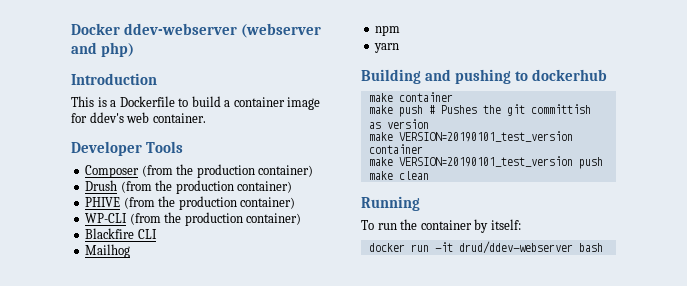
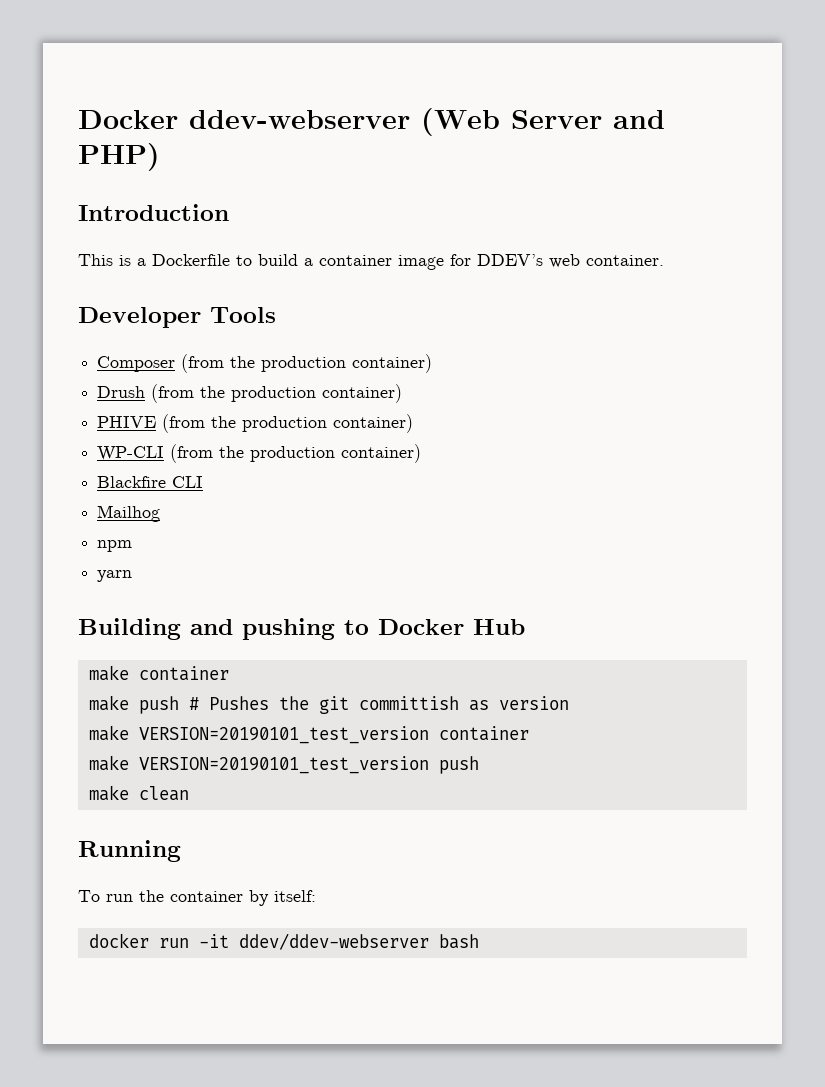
[241,23,322,38] [71,42,135,57] (webserver and php) -> [421,108,665,136] [78,143,160,171] (Web Server and PHP)
[89,112,124,123] ddev's -> [477,254,543,266] DDEV’s
[531,69,607,81] dockerhub -> [378,619,525,635] Docker Hub
[458,241,573,254] drud/ddev-webserver -> [238,933,429,950] ddev/ddev-webserver

